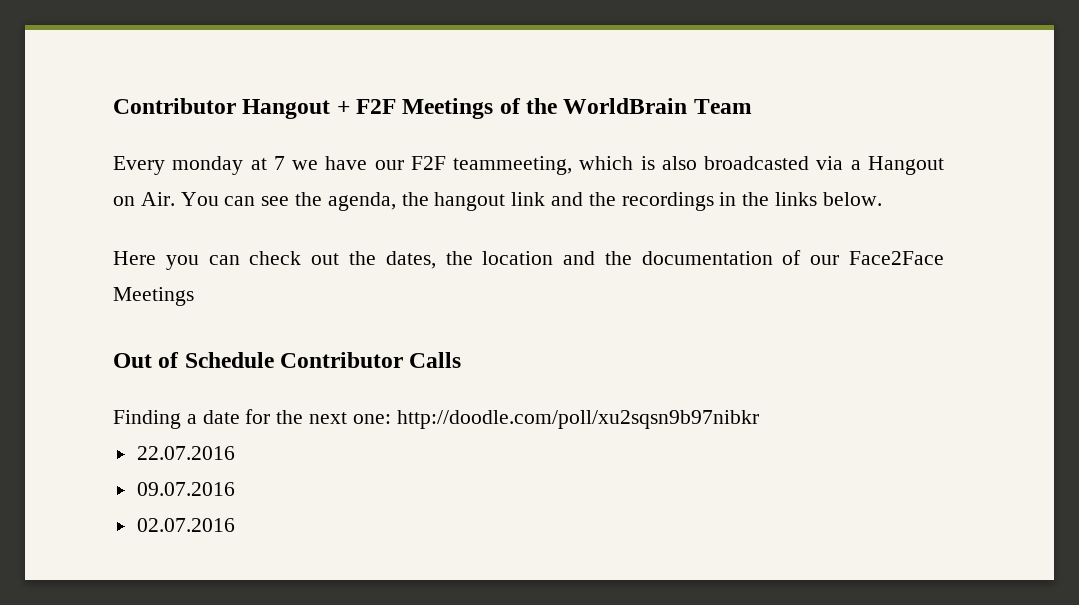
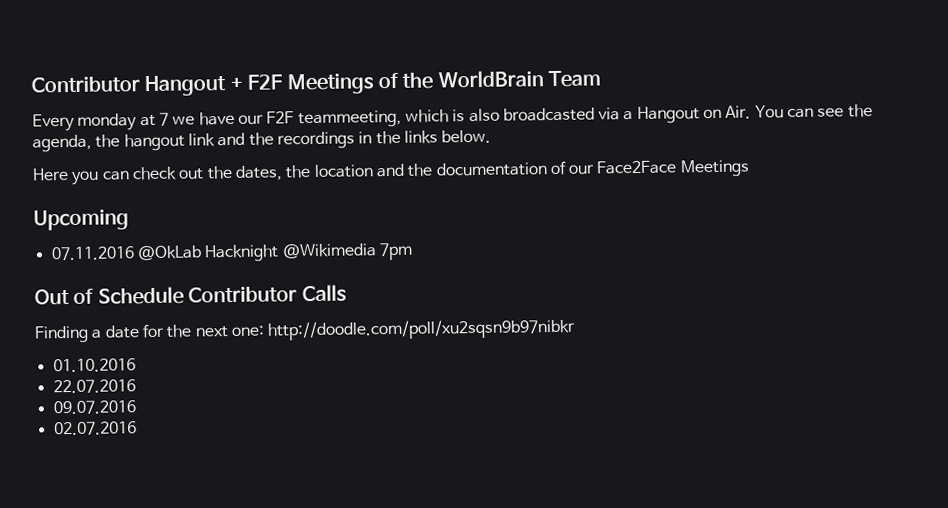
(194, 296) none -> [33,209,129,231] [50,242,413,263] // Upcoming // 07.11.2016 @OkLab Hacknight @Wikimedia 7pm
(759, 419) none -> [52,358,136,373] // 01.10.2016

